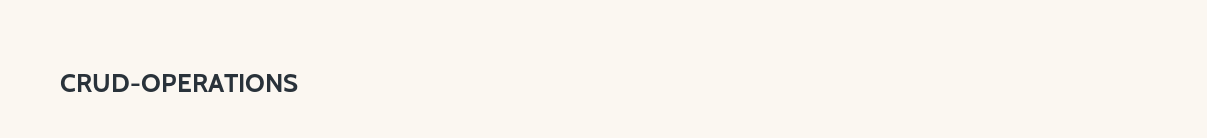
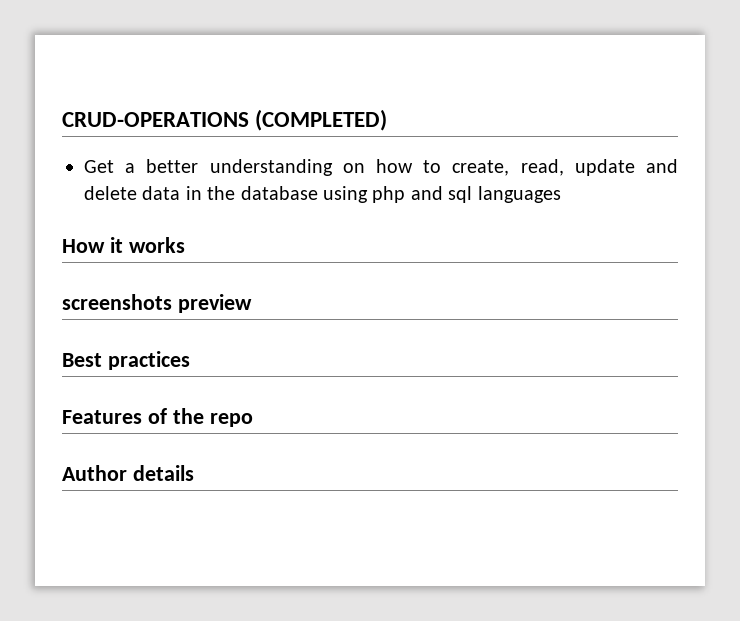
(298, 83) none -> [255,109,388,131] [84,159,678,176] [84,186,561,203] [62,237,185,253] [62,294,252,313] [62,351,190,370] [62,408,253,427] [62,465,194,481] (COMPLETED) // Get a better understanding on how to create, read, update and delete data in the database using php and sql languages // How it works // screenshots preview // Best practices // Features of the repo // Author details

